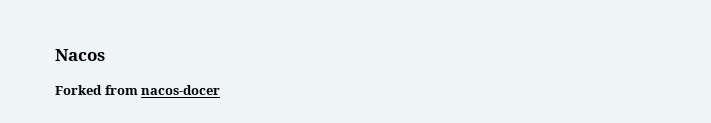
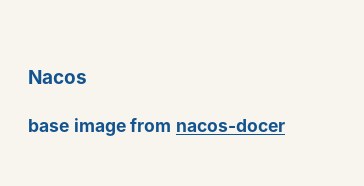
[55,85,102,95] Forked -> [28,118,126,136] base image

